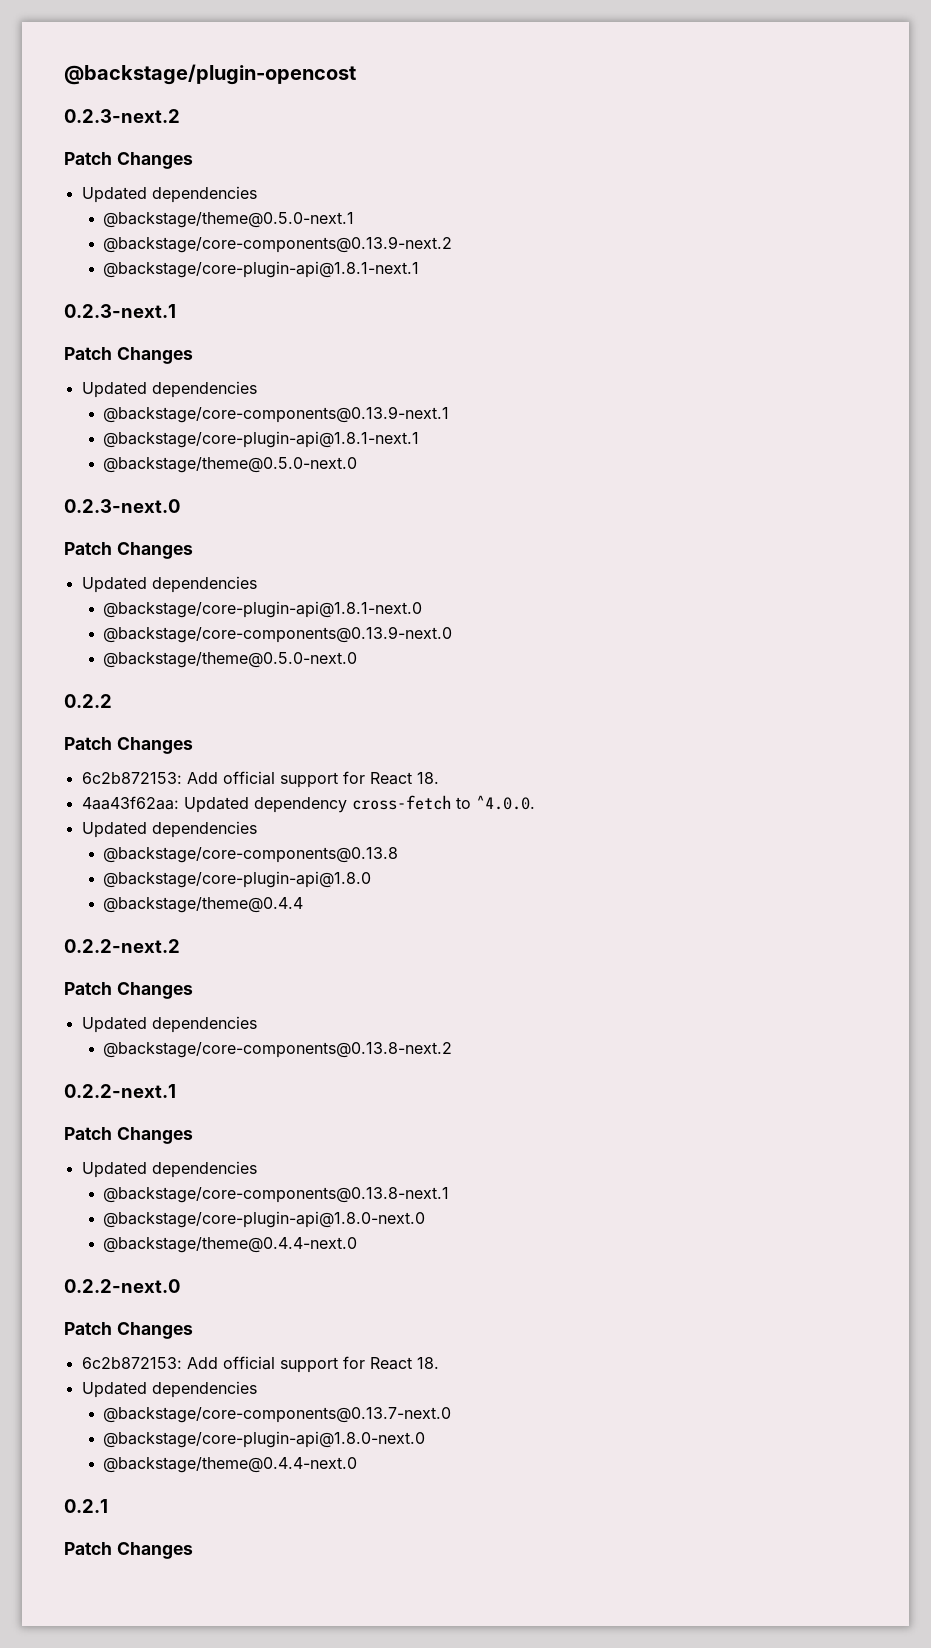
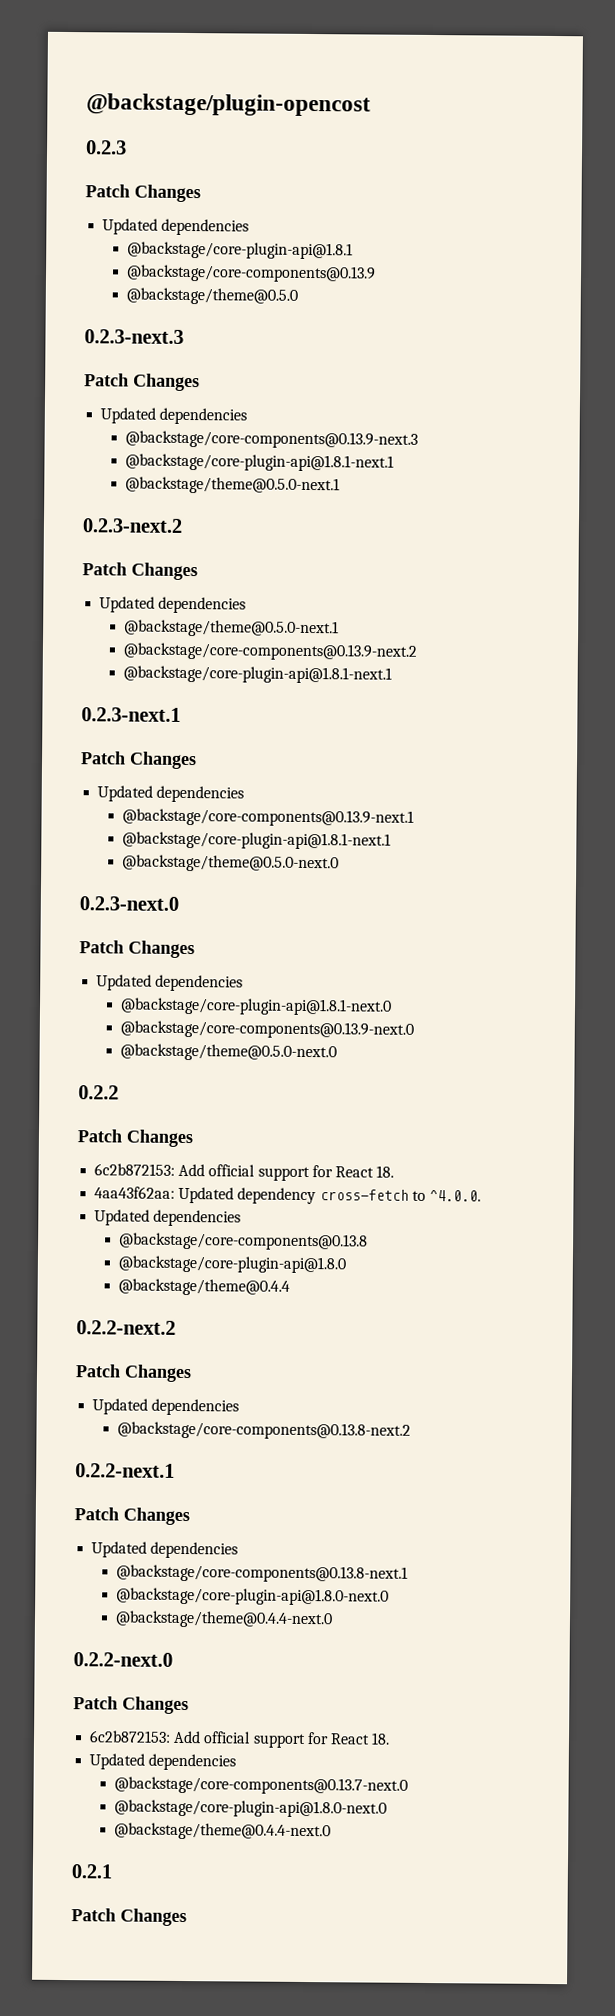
(356, 74) none -> [85,140,127,155] [85,184,201,203] [102,218,250,236] [126,241,353,260] [125,264,376,283] [125,287,298,305] [84,329,184,344] [84,373,200,392] [100,407,248,425] [124,430,418,449] [124,453,394,472] [124,476,340,495] // 0.2.3 // Patch Changes // Updated dependencies // @backstage/core-plugin-api@1.8.1 // @backstage/core-components@0.13.9 // @backstage/theme@0.5.0 // 0.2.3-next.3 // Patch Changes // Updated dependencies // @backstage/core-components@0.13.9-next.3 // @backstage/core-plugin-api@1.8.1-next.1 // @backstage/theme@0.5.0-next.1

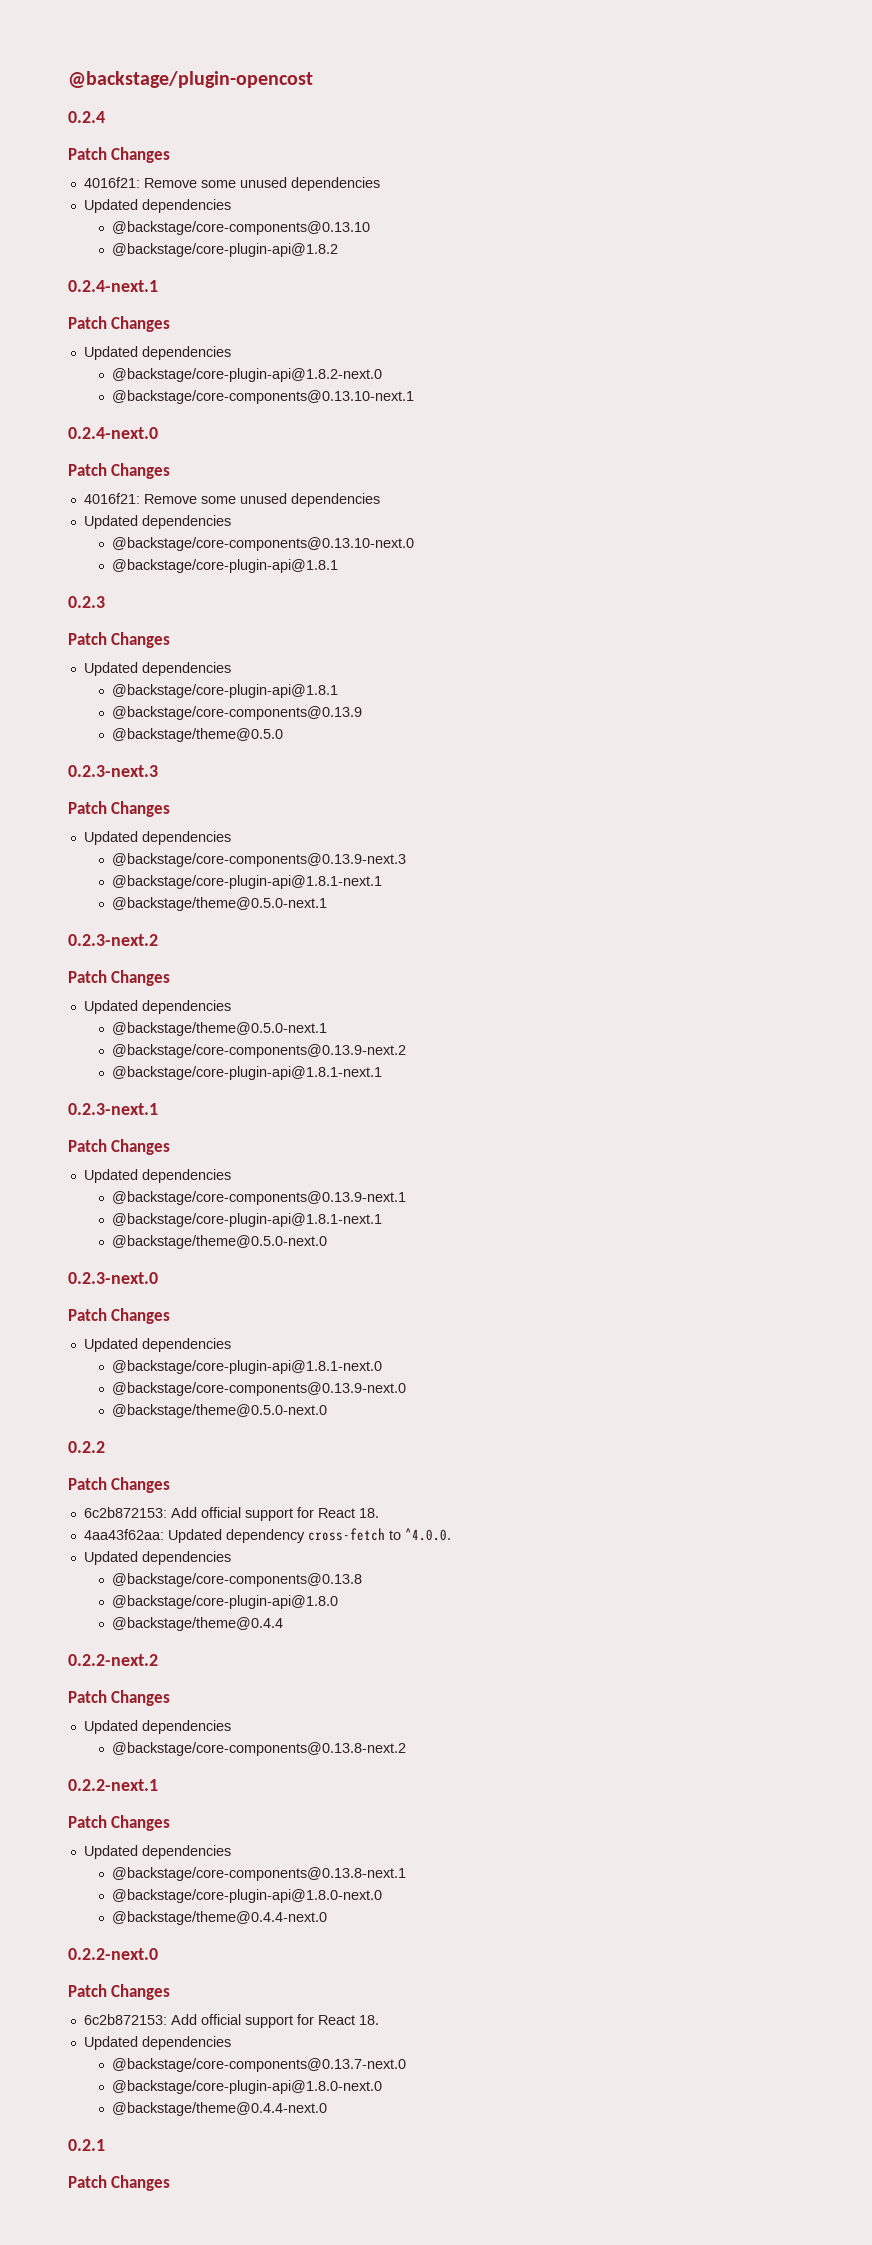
(371, 105) none -> [68,111,105,123] [68,147,171,163] [83,177,380,191] [83,199,231,213] [111,221,370,235] [111,243,338,257] [68,280,158,292] [68,316,171,332] [83,346,231,360] [111,368,382,382] [111,390,414,404] [68,427,158,439] [68,463,171,479] [83,493,380,507] [83,515,231,529] [111,537,414,551] [111,559,338,573] // 0.2.4 // Patch Changes // 4016f21: Remove some unused dependencies // Updated dependencies // @backstage/core-components@0.13.10 // @backstage/core-plugin-api@1.8.2 // 0.2.4-next.1 // Patch Changes // Updated dependencies // @backstage/core-plugin-api@1.8.2-next.0 // @backstage/core-components@0.13.10-next.1 // 0.2.4-next.0 // Patch Changes // 4016f21: Remove some unused dependencies // Updated dependencies // @backstage/core-components@0.13.10-next.0 // @backstage/core-plugin-api@1.8.1

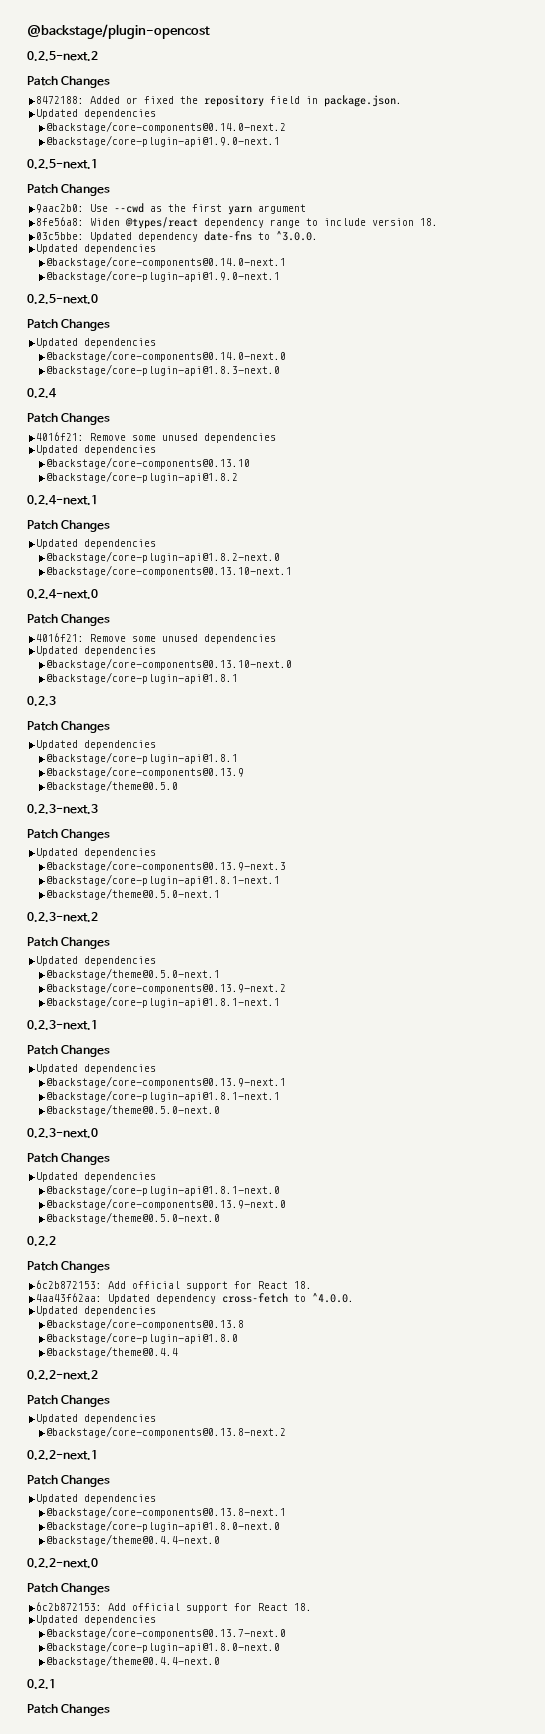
(313, 79) none -> [27,51,98,61] [27,76,111,88] [36,95,403,107] [36,109,157,119] [46,121,287,133] [46,135,281,147] [27,159,98,169] [27,184,111,196] [36,203,307,215] [36,217,439,229] [36,231,319,242] [36,244,157,254] [46,256,287,268] [46,270,281,282] [27,294,98,304] [27,319,111,331] [36,338,157,348] [46,350,287,362] [46,364,281,376] // 0.2.5-next.2 // Patch Changes // 8472188: Added or fixed the repository field in package.json. // Updated dependencies // @backstage/core-components@0.14.0-next.2 // @backstage/core-plugin-api@1.9.0-next.1 // 0.2.5-next.1 // Patch Changes // 9aac2b0: Use --cwd as the first yarn argument // 8fe56a8: Widen @types/react dependency range to include version 18. // 03c5bbe: Updated dependency date-fns to ^3.0.0. // Updated dependencies // @backstage/core-components@0.14.0-next.1 // @backstage/core-plugin-api@1.9.0-next.1 // 0.2.5-next.0 // Patch Changes // Updated dependencies // @backstage/core-components@0.14.0-next.0 // @backstage/core-plugin-api@1.8.3-next.0

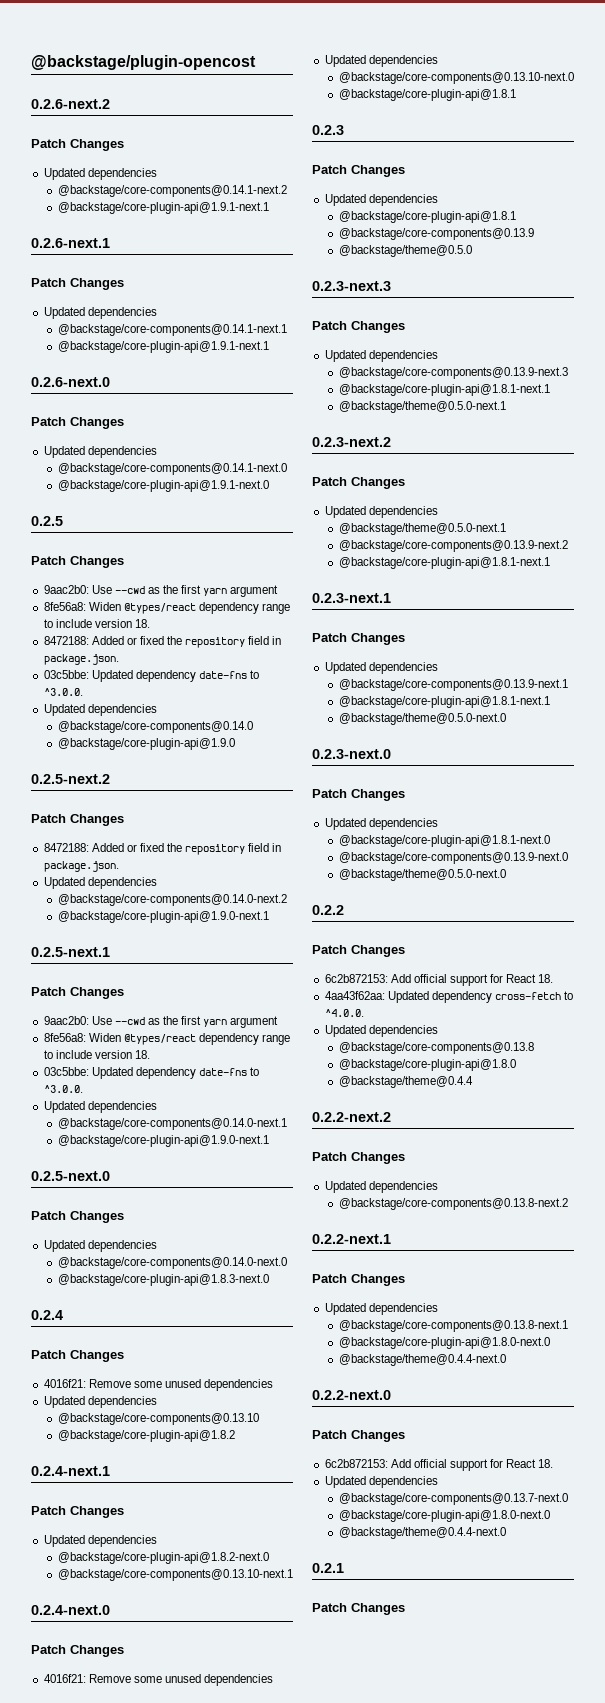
(210, 31) none -> [31,99,110,109] [31,139,124,151] [43,168,157,180] [57,185,287,197] [57,202,269,214] [31,238,110,248] [31,278,124,290] [43,307,157,319] [57,324,287,336] [57,341,269,353] [31,377,110,387] [31,417,124,429] [43,446,157,458] [57,463,287,475] [57,480,269,492] [31,516,63,526] [31,556,124,568] [43,585,279,597] [43,602,291,614] [43,619,150,628] [43,636,282,648] [43,654,119,665] [43,670,260,682] [43,688,83,696] [43,704,157,716] [57,721,253,733] [57,738,235,750] // 0.2.6-next.2 // Patch Changes // Updated dependencies // @backstage/core-components@0.14.1-next.2 // @backstage/core-plugin-api@1.9.1-next.1 // 0.2.6-next.1 // Patch Changes // Updated dependencies // @backstage/core-components@0.14.1-next.1 // @backstage/core-plugin-api@1.9.1-next.1 // 0.2.6-next.0 // Patch Changes // Updated dependencies // @backstage/core-components@0.14.1-next.0 // @backstage/core-plugin-api@1.9.1-next.0 // 0.2.5 // Patch Changes // 9aac2b0: Use --cwd as the first yarn argument // 8fe56a8: Widen @types/react dependency range to include version 18. // 8472188: Added or fixed the repository field in package.json. // 03c5bbe: Updated dependency date-fns to ^3.0.0. // Updated dependencies // @backstage/core-components@0.14.0 // @backstage/core-plugin-api@1.9.0

